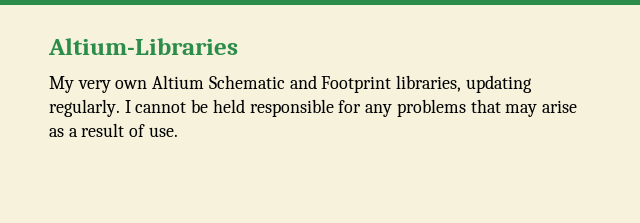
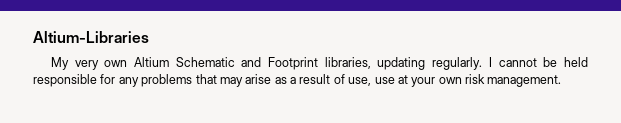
[148,127,178,137] use. -> [348,74,562,87] use, use at your own risk management.

